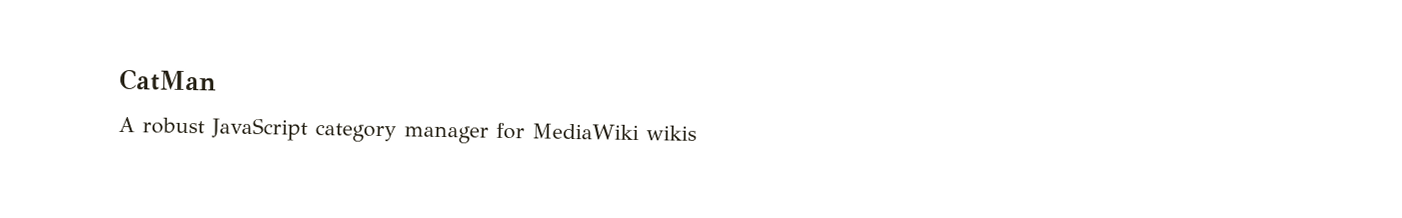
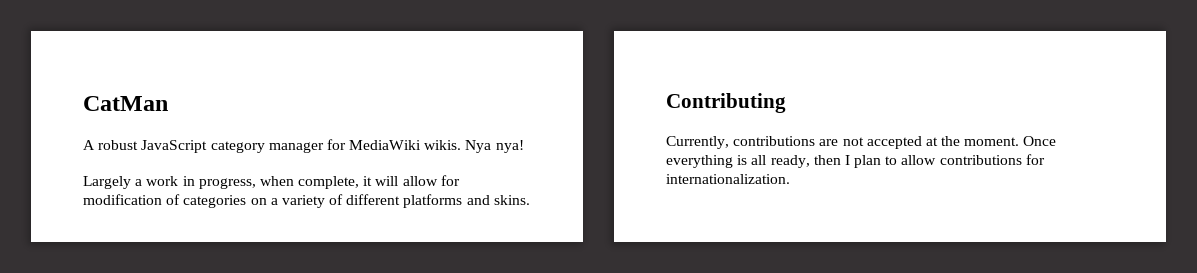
[646,125,697,141] wikis -> [424,140,524,153] [83,175,460,189] [83,194,530,208] [666,93,786,113] [666,136,1057,149] [666,154,1045,168] [666,174,790,184] wikis. Nya nya! // Largely a work in progress, when complete, it will allow for modification of categories on a variety of different platforms and skins. // Contributing // Currently, contributions are not accepted at the moment. Once everything is all ready, then I plan to allow contributions for internationalization.

